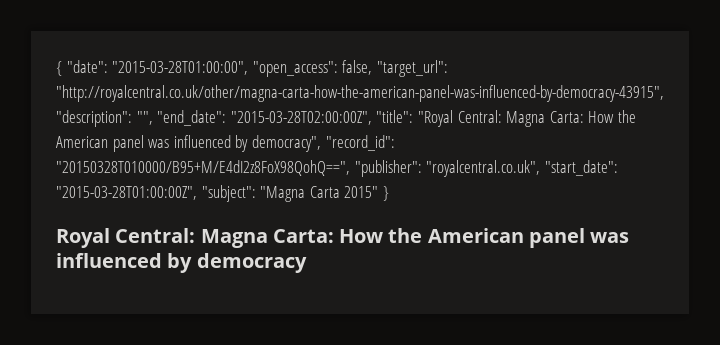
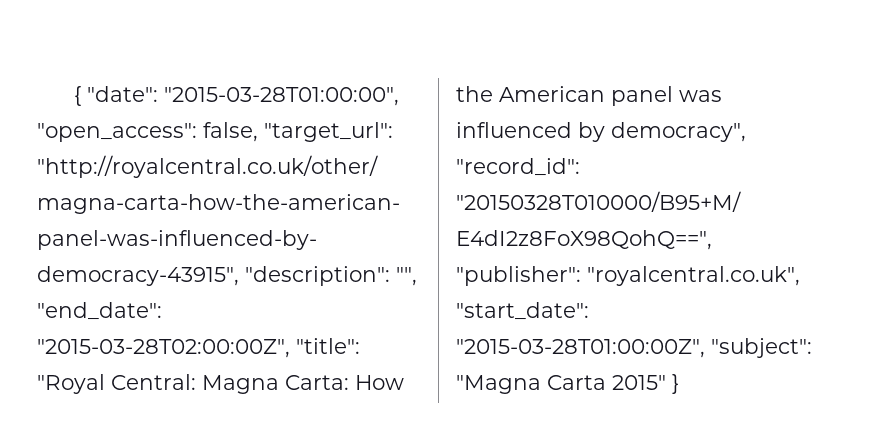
[56,228,630,248] [56,253,307,273] // Royal Central: Magna Carta: How the American panel was influenced by democracy -> (679, 384) none

